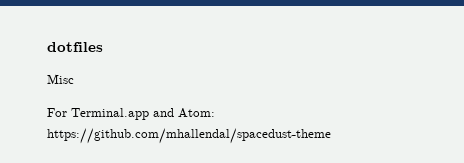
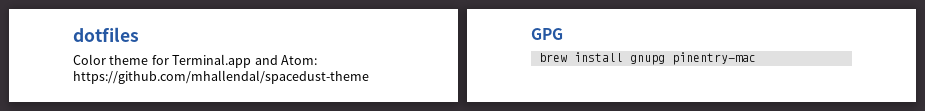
[47,74,74,84] [47,108,67,117] Misc // For -> [73,54,169,65] Color theme for
(331, 136) none -> [531,28,563,40] [538,52,756,65] // GPG // brew install gnupg pinentry-mac

